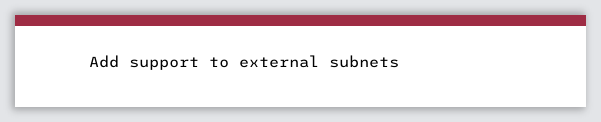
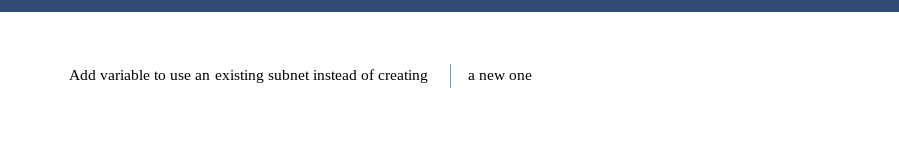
[129,55,399,70] support to external subnets -> [99,69,533,83] variable to use an existing subnet instead of creating a new one

